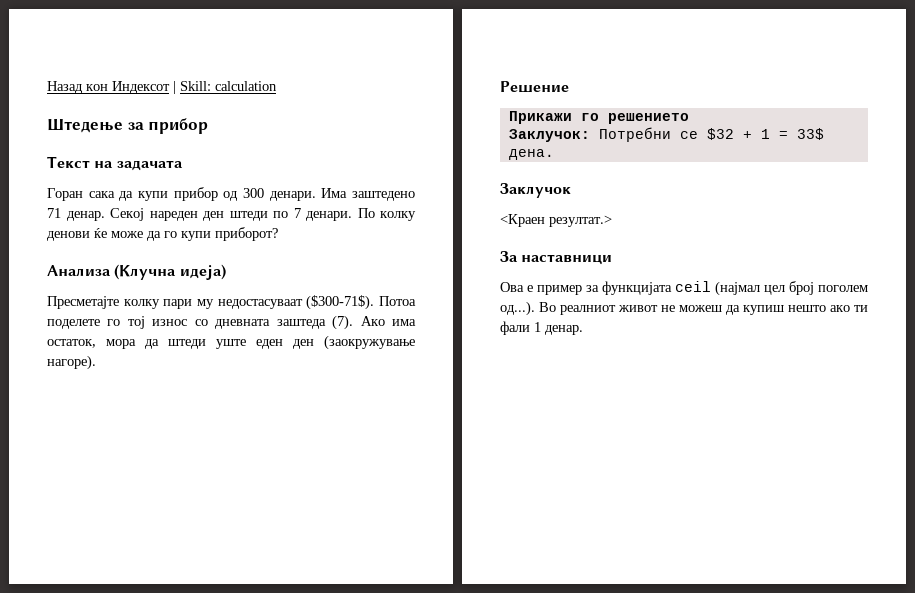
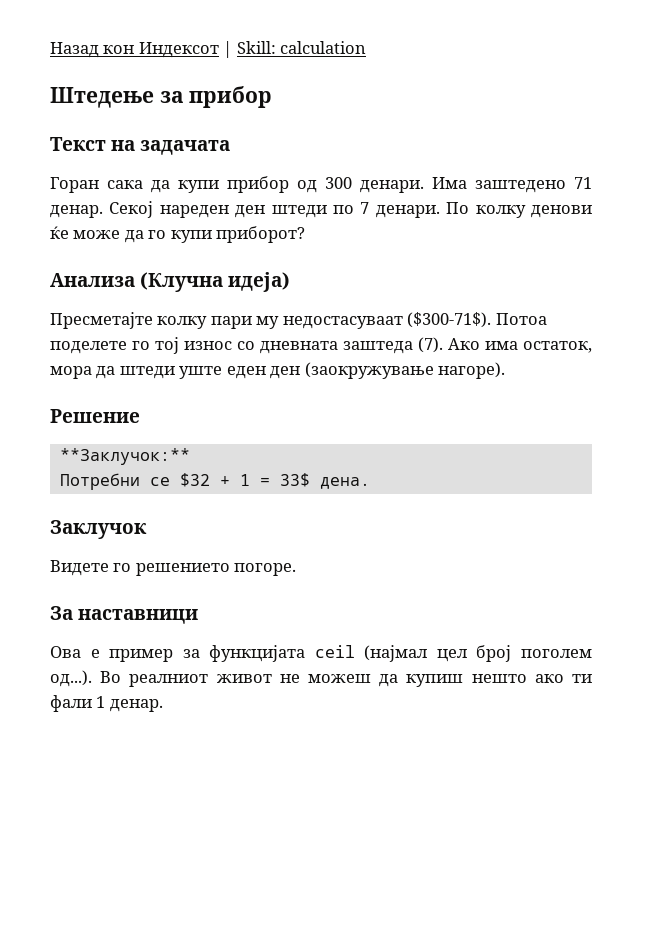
[508,111,689,124] [508,129,590,142] Прикажи го решението // Заклучок: -> [59,448,190,465] **Заклучок:** //
[500,214,612,227] <Краен резултат.> -> [50,560,297,576] Видете го решението погоре.

